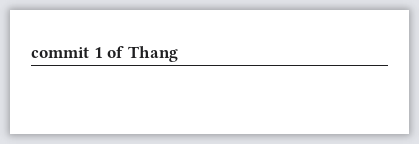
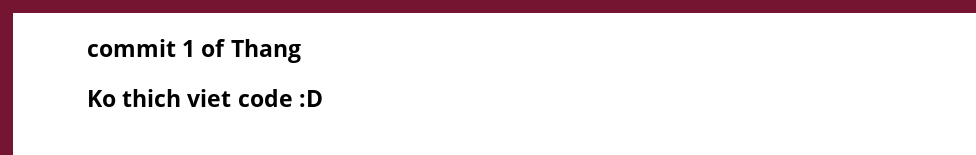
(178, 54) none -> [87,89,323,107] // Ko thich viet code :D

